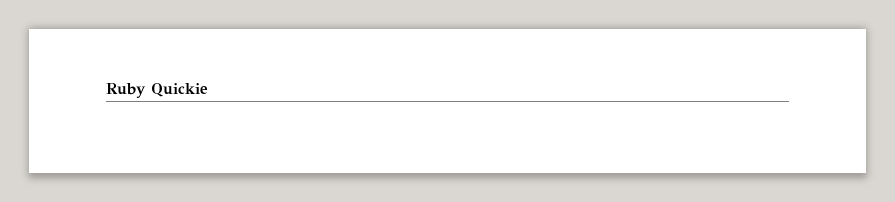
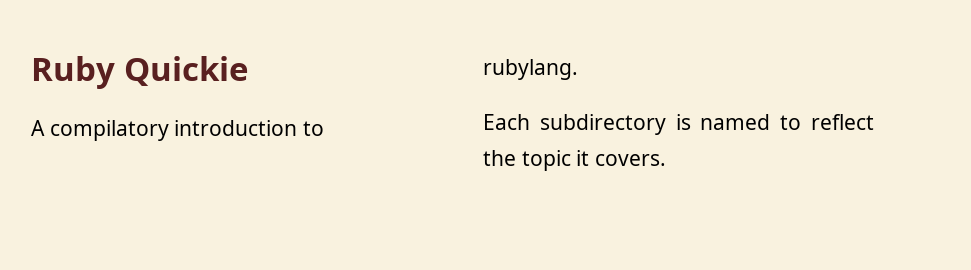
(208, 90) none -> [31,120,325,141] [483,59,578,80] [483,114,874,135] [483,150,667,171] // A compilatory introduction to rubylang. // Each subdirectory is named to reflect the topic it covers.

